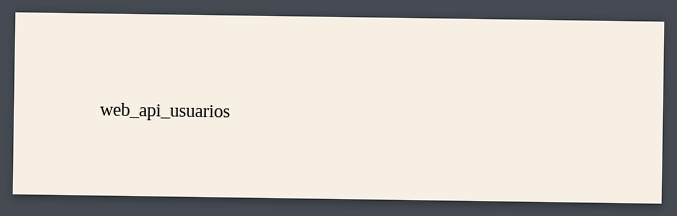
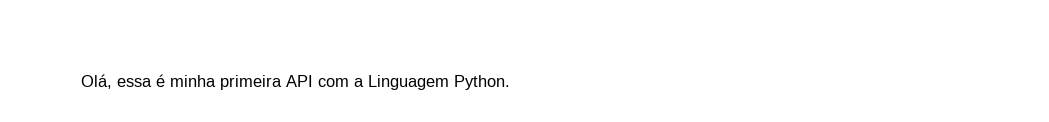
[99,102,231,122] web_api_usuarios -> [81,74,510,90] Olá, essa é minha primeira API com a Linguagem Python.

